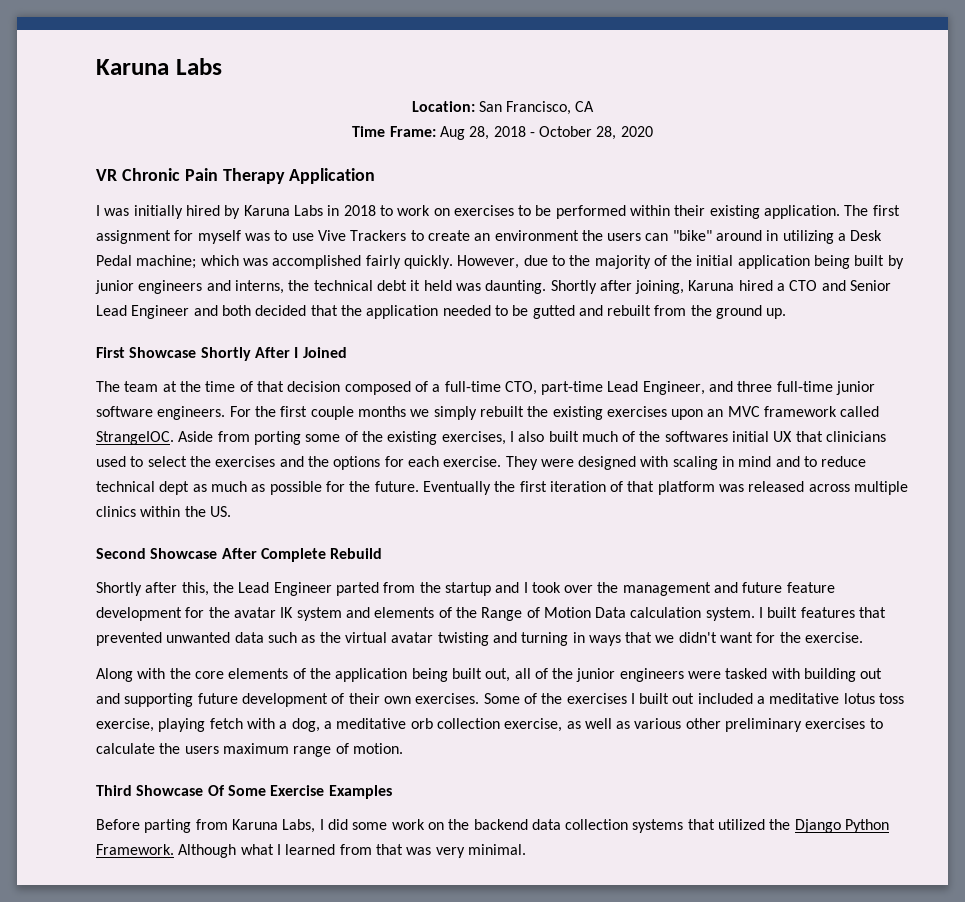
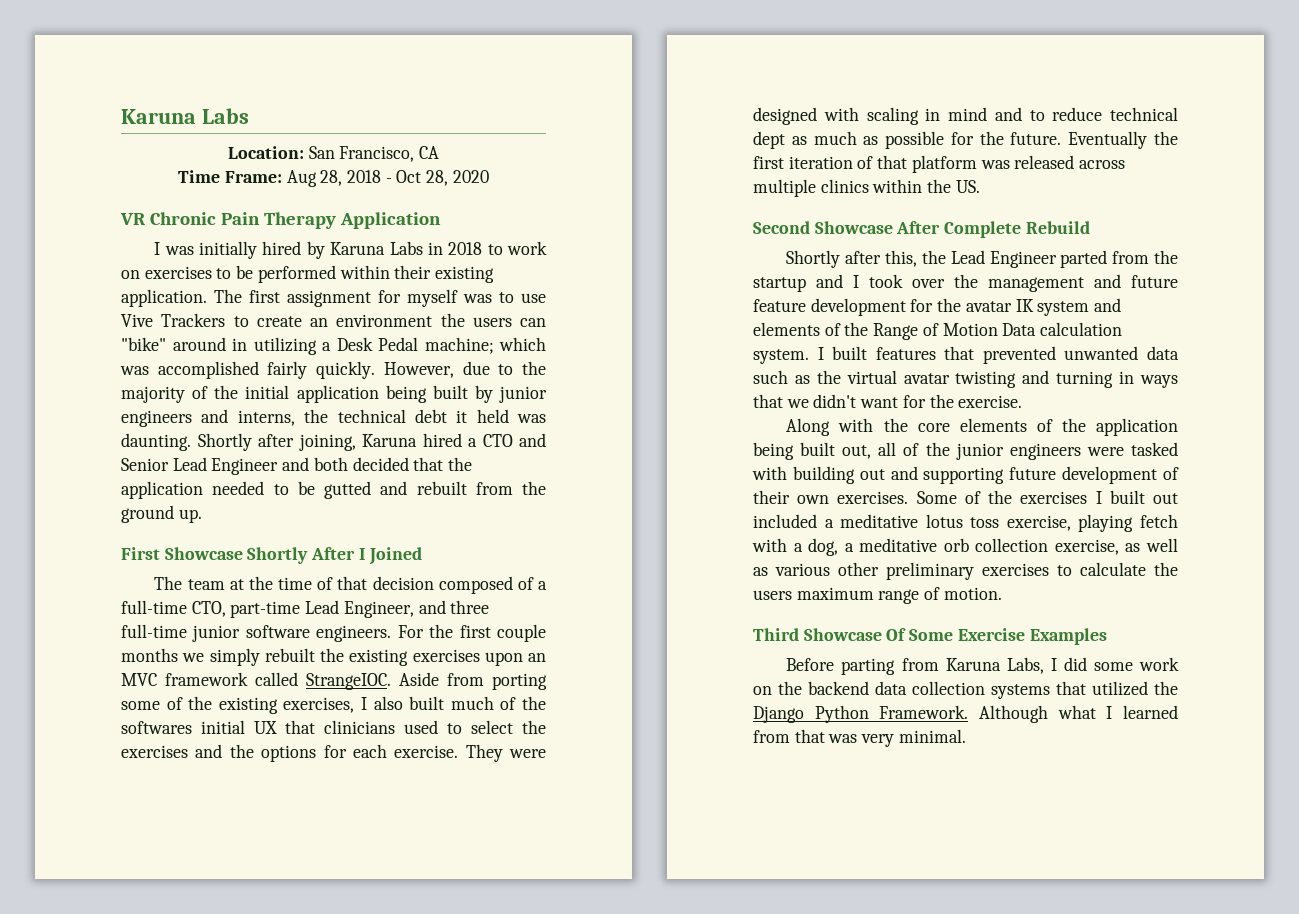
[539,126,593,137] October -> [396,170,422,183] Oct

